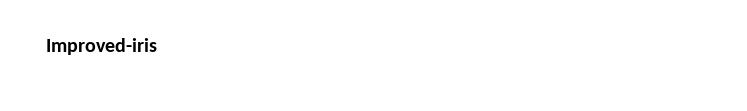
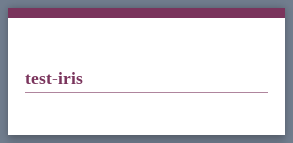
[46,38,157,55] Improved-iris -> [25,72,83,84] test-iris

